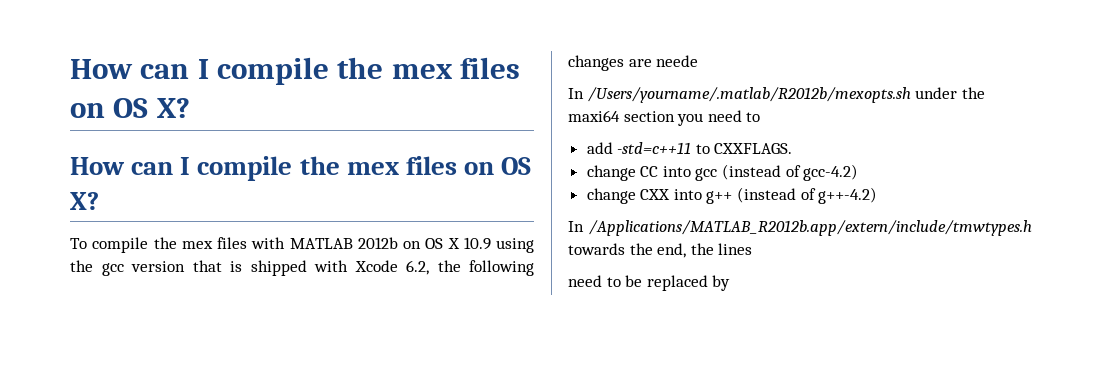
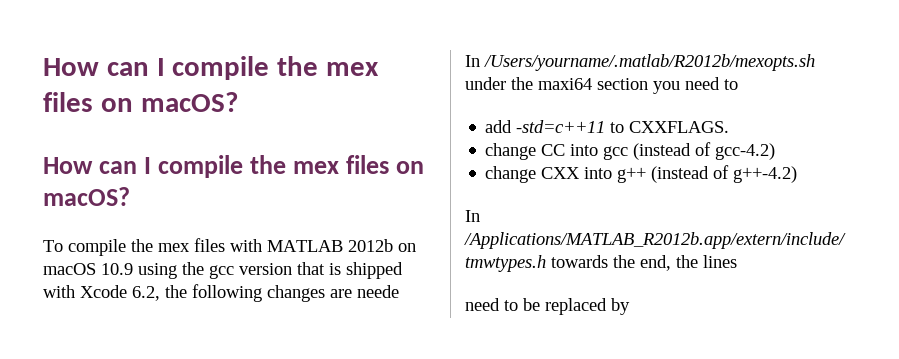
[70,57,521,85] [70,98,190,118] [70,156,532,181] [70,192,99,210] How can I compile the mex files on OS X? // How can I compile the mex files on OS X? -> [43,56,380,80] [43,92,238,112] [43,155,425,178] [43,187,130,206] How can I compile the mex files on macOS? // How can I compile the mex files on macOS?
[425,238,460,249] OS X -> [43,263,96,275] macOS

